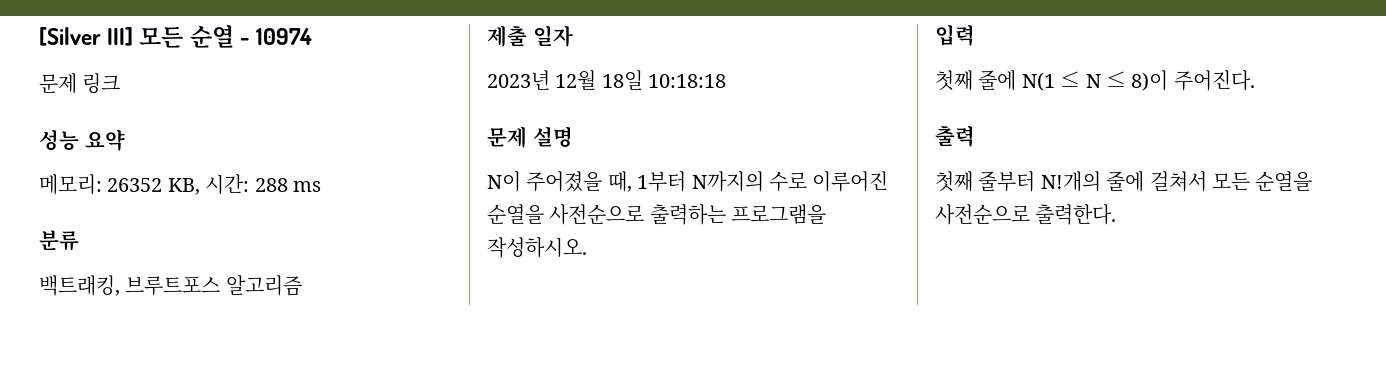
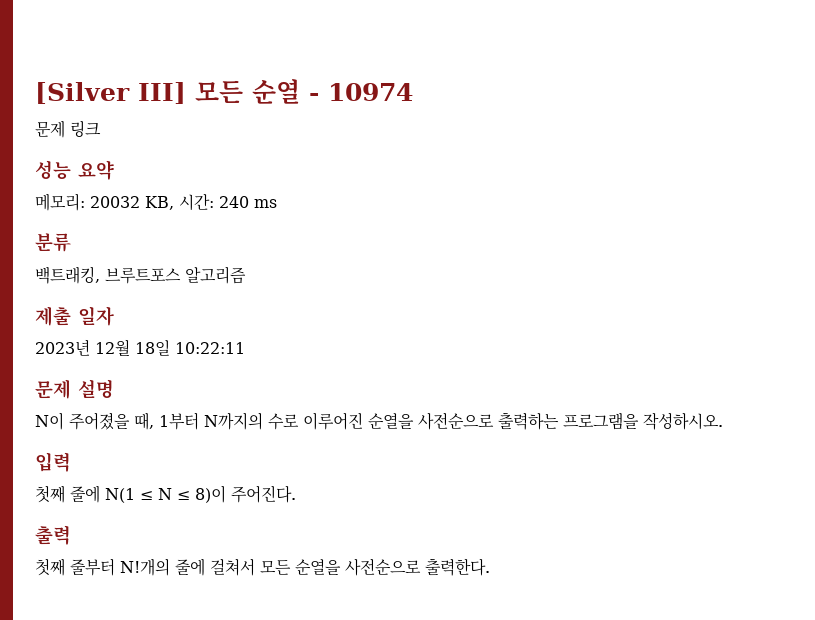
[107,178,163,192] 26352 -> [90,196,140,208] 20032
[254,178,288,192] 288 -> [219,196,249,208] 240
[648,74,727,88] 10:18:18 -> [175,342,245,354] 10:22:11

